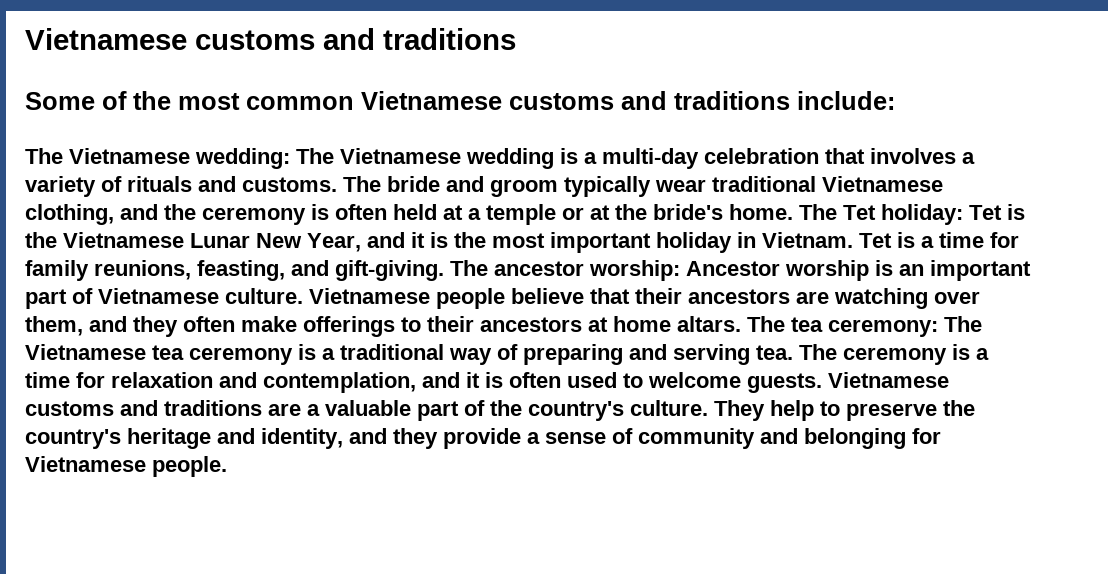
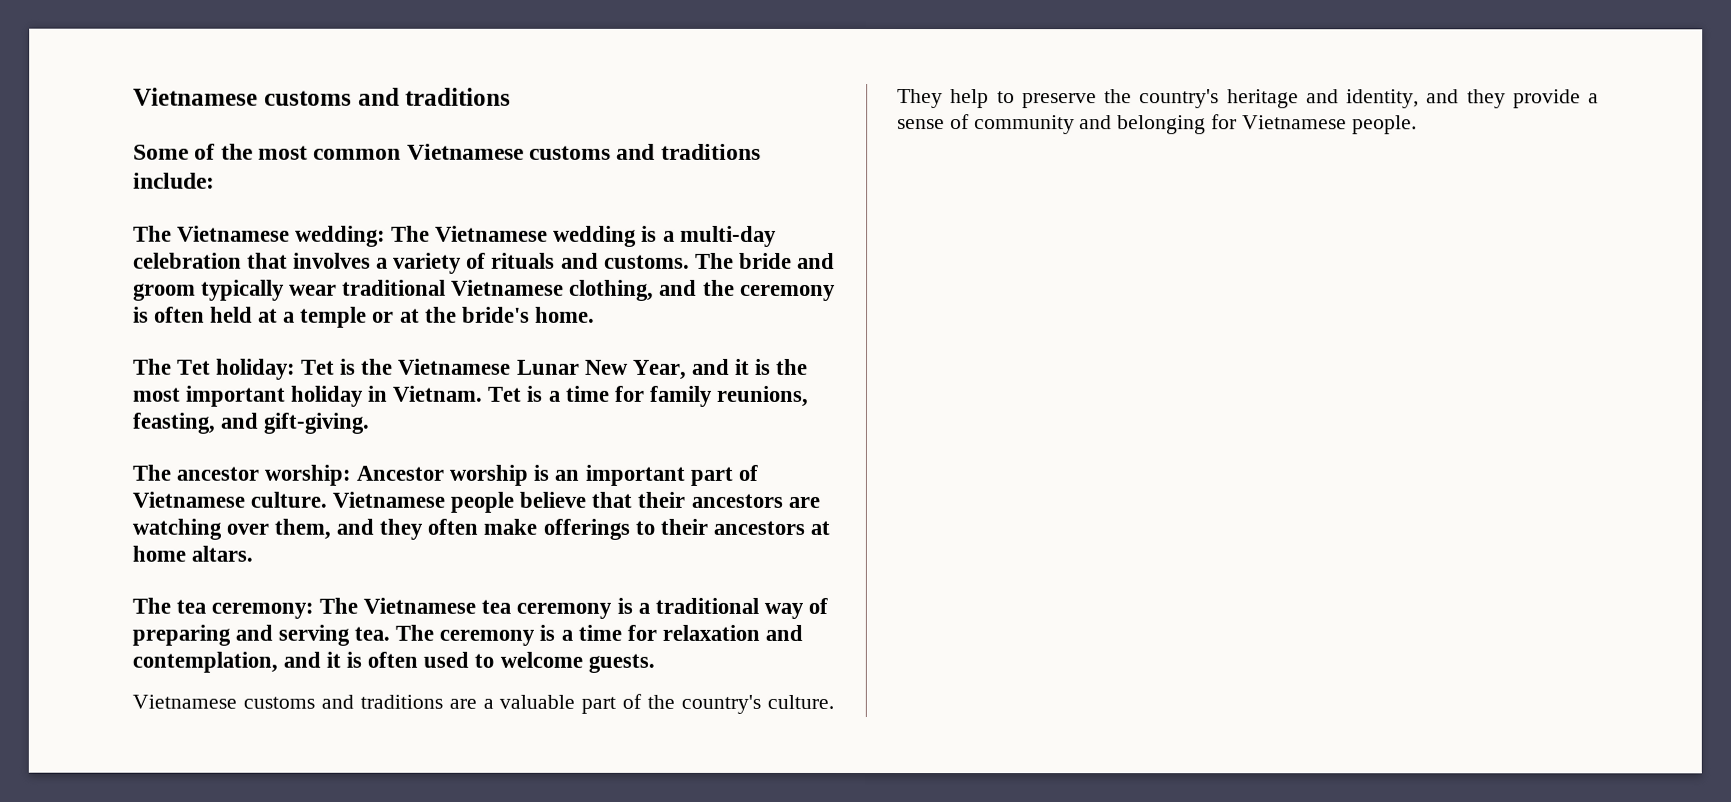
(793, 212) none -> (595, 314) //
(444, 270) none -> (370, 423) //
(741, 324) none -> (254, 553) //
(822, 383) none -> (655, 663) //

